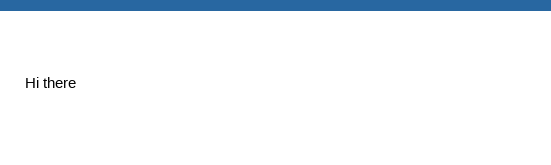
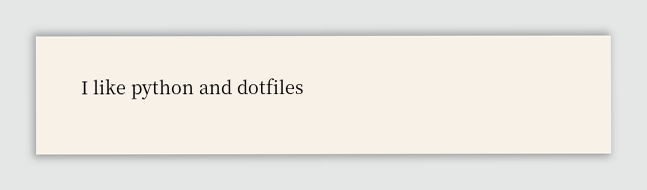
[25,77,77,88] Hi there -> [80,78,304,100] I like python and dotfiles

